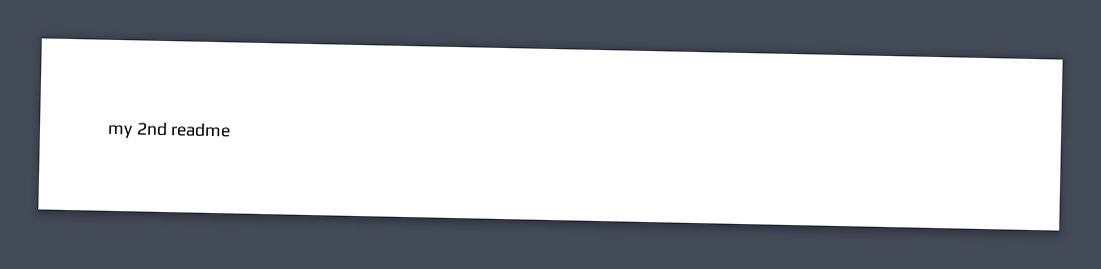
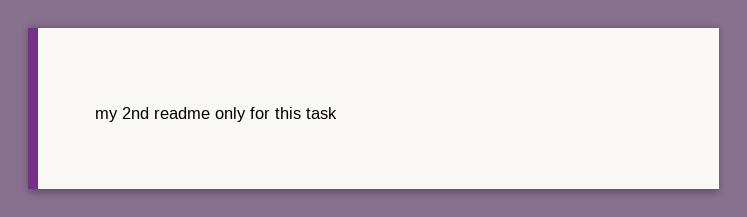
(232, 130) none -> [215,107,337,122] only for this task

